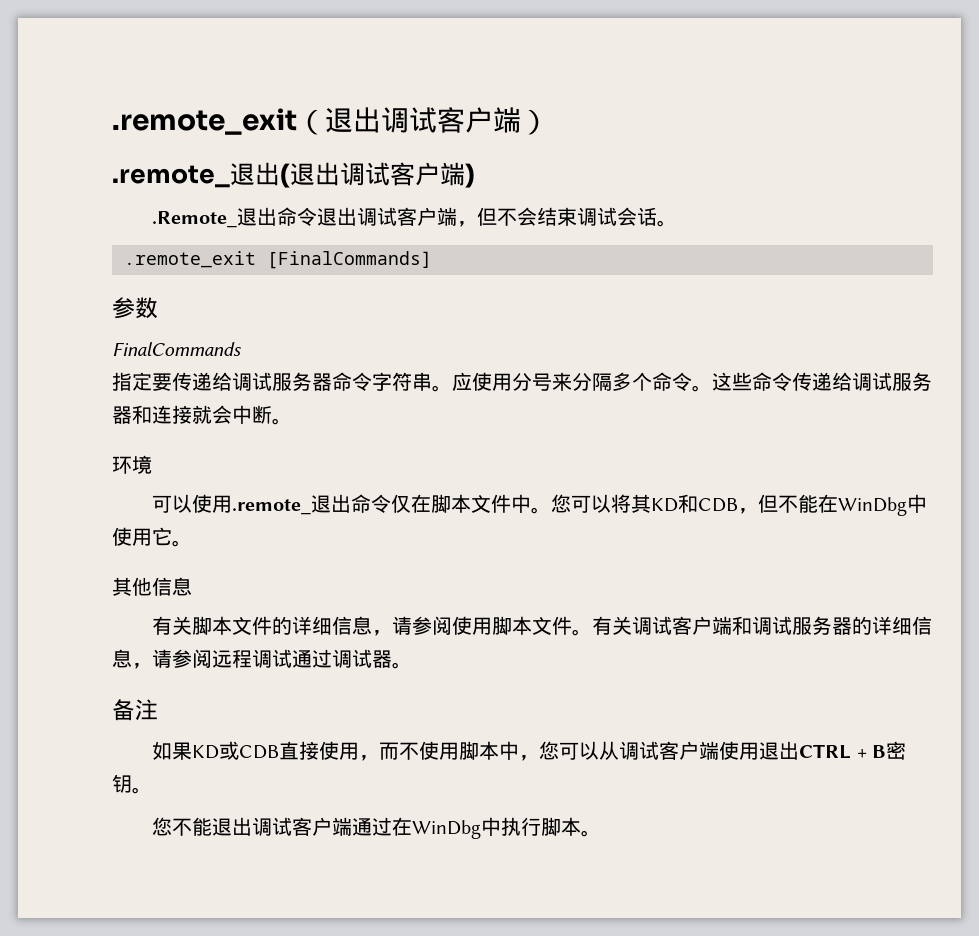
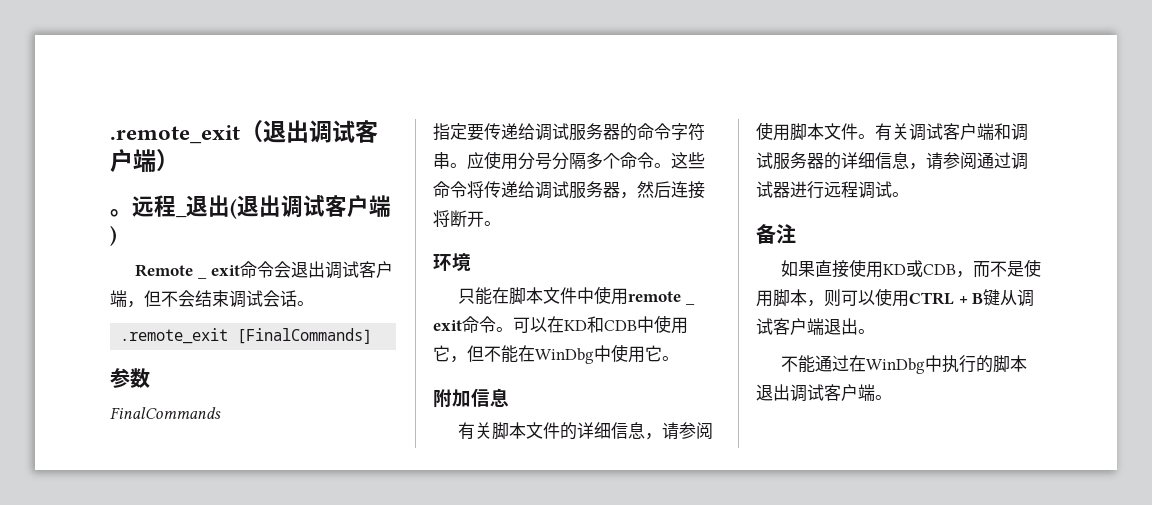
[112,165,230,188] .remote_ -> [110,195,187,218] 。远程_
[152,207,318,228] .Remote_退出命令 -> [135,264,207,279] [210,261,291,278] Remote _ exit命令会
(332, 382) none -> [620,123,637,141] 的
[552,372,572,391] 来 -> (552, 161) none
[792,372,932,391] [112,405,292,425] [112,455,152,474] [152,494,652,515] 传递给调试服务器和连接就会中断。 // 环境 // 可以使用.remote_退出命令仅在脚本文件中。您可以将其 -> [467,181,705,199] [433,210,501,227] [433,253,471,271] [458,286,682,305] [685,302,695,305] [433,316,564,333] 将传递给调试服务器，然后连接将断开。 // 环境 // 只能在脚本文件中使用remote _ exit命令。可以在
(739, 505) none -> [637,315,688,334] [433,345,450,362] 中使用它
[112,577,152,596] 其他 -> [433,389,471,408] 附加
[212,649,292,668] 远程调试 -> (977, 160) none
(392, 659) none -> [790,181,892,199] 进行远程调试
[192,741,907,761] [112,774,152,794] [152,817,582,839] KD或CDB直接使用，而不使用脚本中，您可以从调试客户端使用退出CTRL + B密钥。 // 您不能退出调试客户端通过在WinDbg中执行脚本 -> [815,259,1042,278] [756,288,1035,307] [756,318,875,335] [781,355,1028,374] [756,384,875,402] 直接使用KD或CDB，而不是使用脚本，则可以使用CTRL + B键从调试客户端退出。 // 不能通过在WinDbg中执行的脚本退出调试客户端

